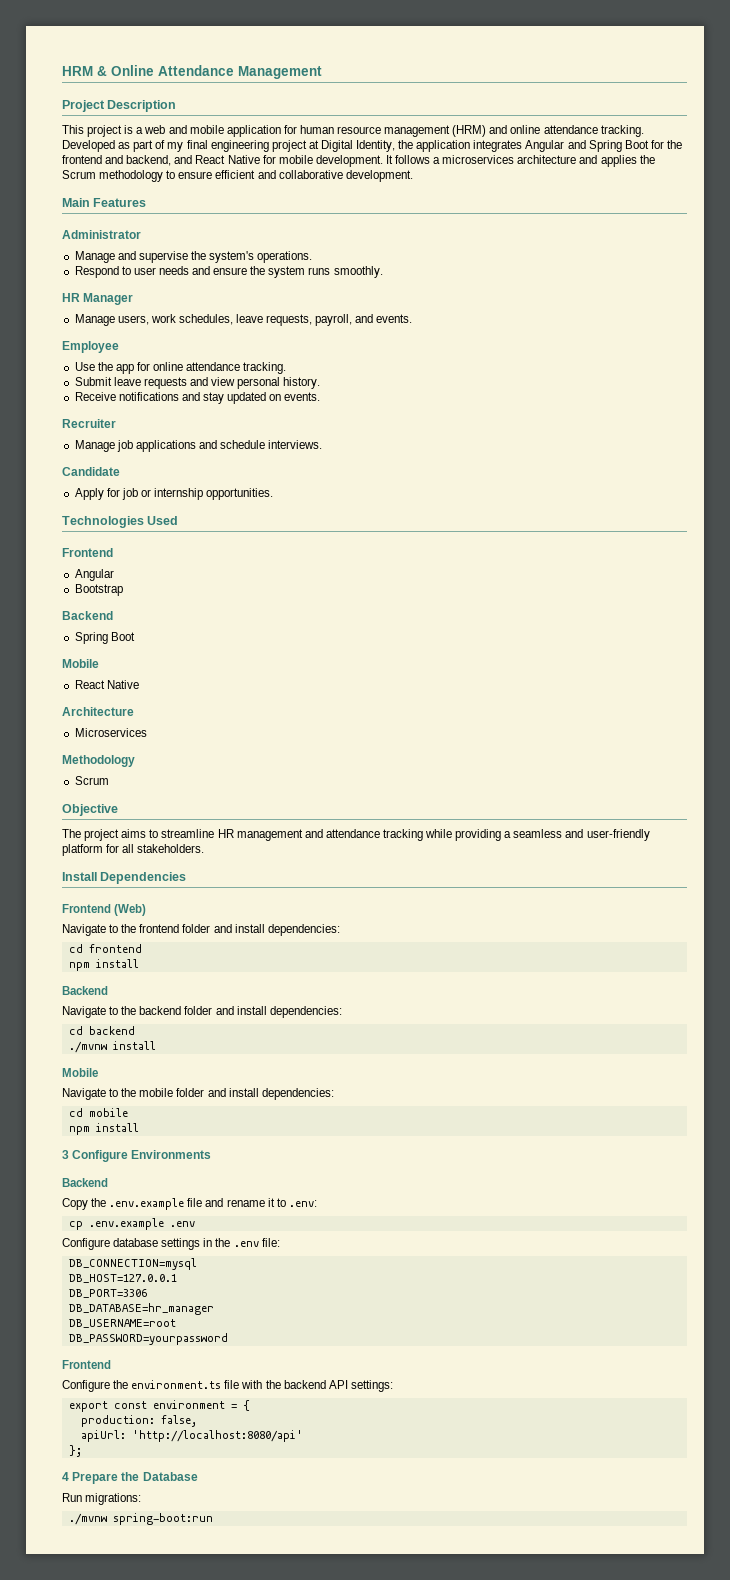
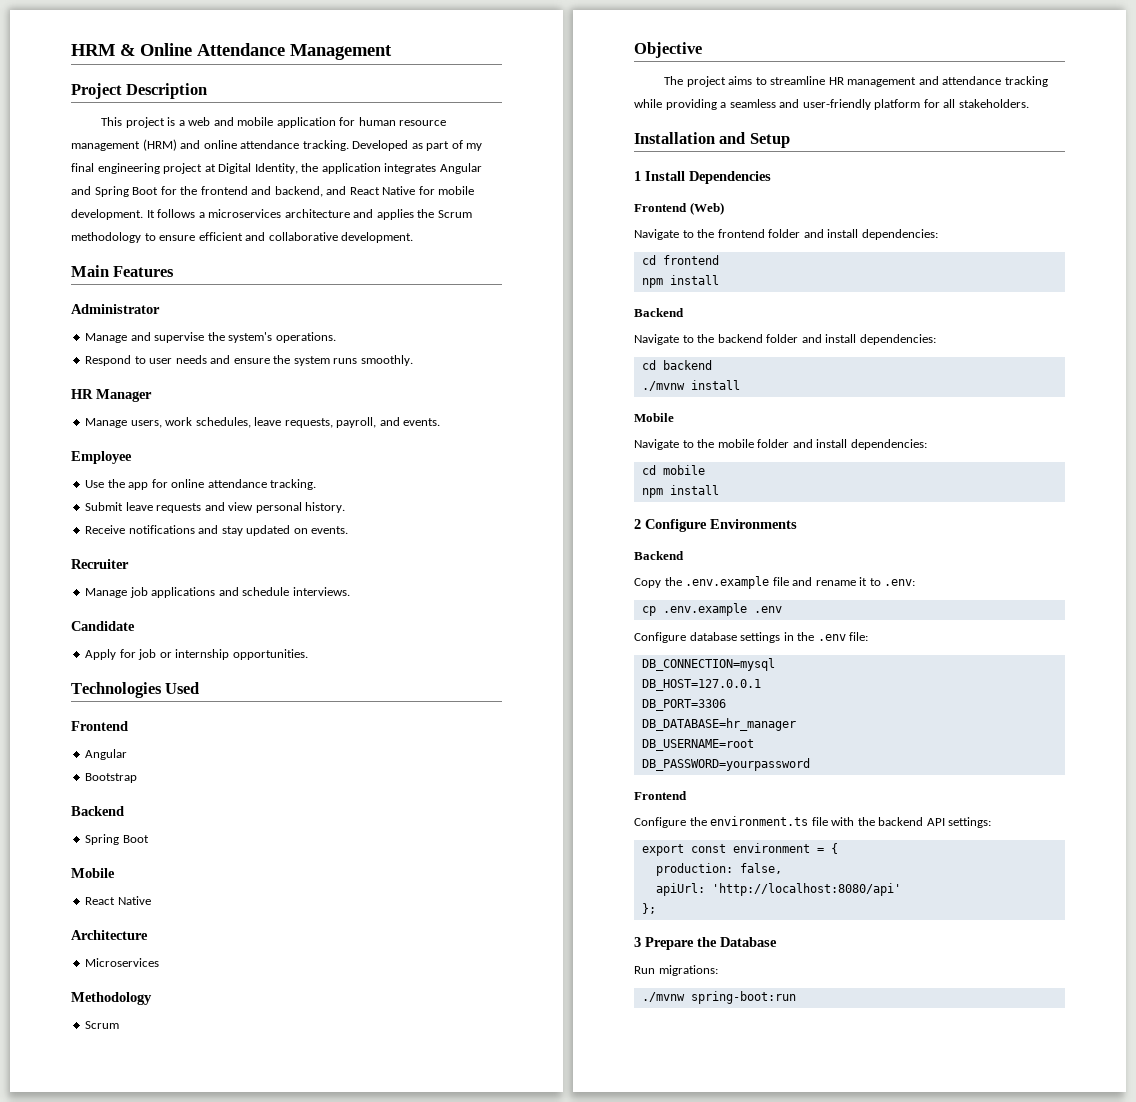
(205, 848) none -> [634,132,790,148] [634,171,641,181] Installation and Setup // 1
[62,1150,69,1159] 3 -> [634,519,641,529] 2
[62,1472,69,1481] 4 -> [634,937,641,947] 3

